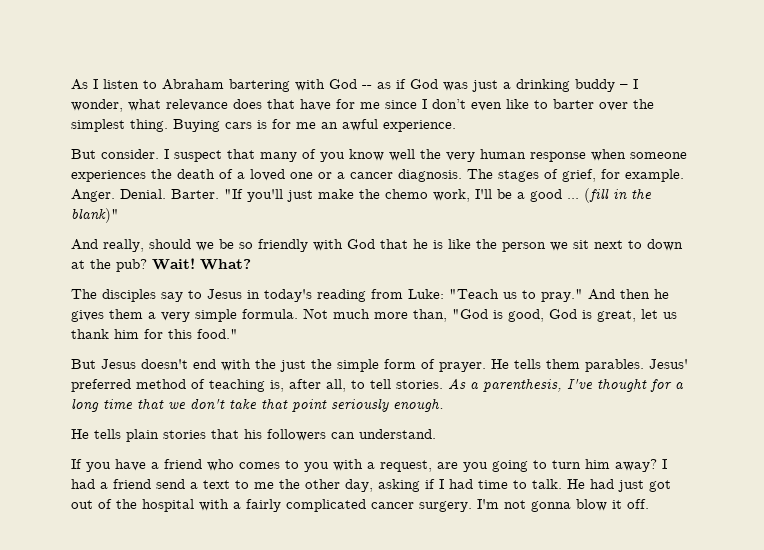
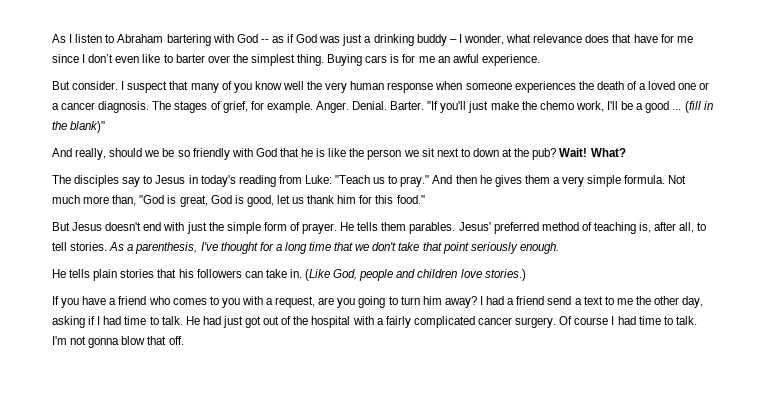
[508,309,544,322] good, -> [179,195,208,207] great,
[597,310,636,322] great, -> [246,195,274,207] good,
[255,359,276,369] the -> (185, 226) none
[359,429,436,439] understand. -> [265,269,526,281] take in. (Like God, people and children love stories.)
(472, 506) none -> [559,316,697,325] Of course I had time to talk.
[612,500,622,509] it -> [147,336,167,345] that

